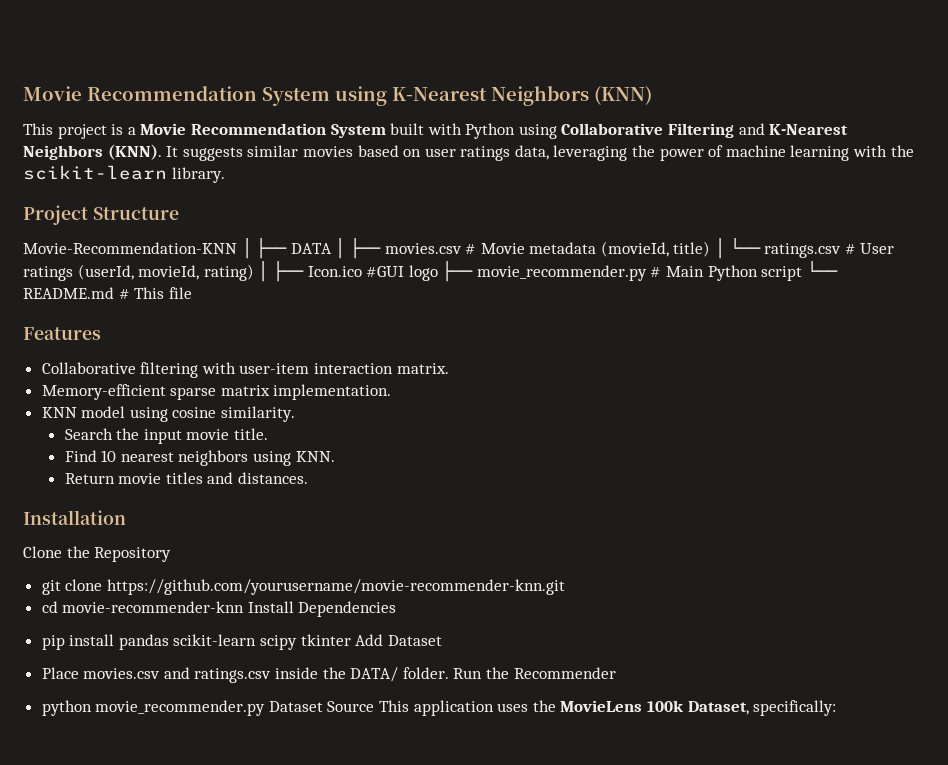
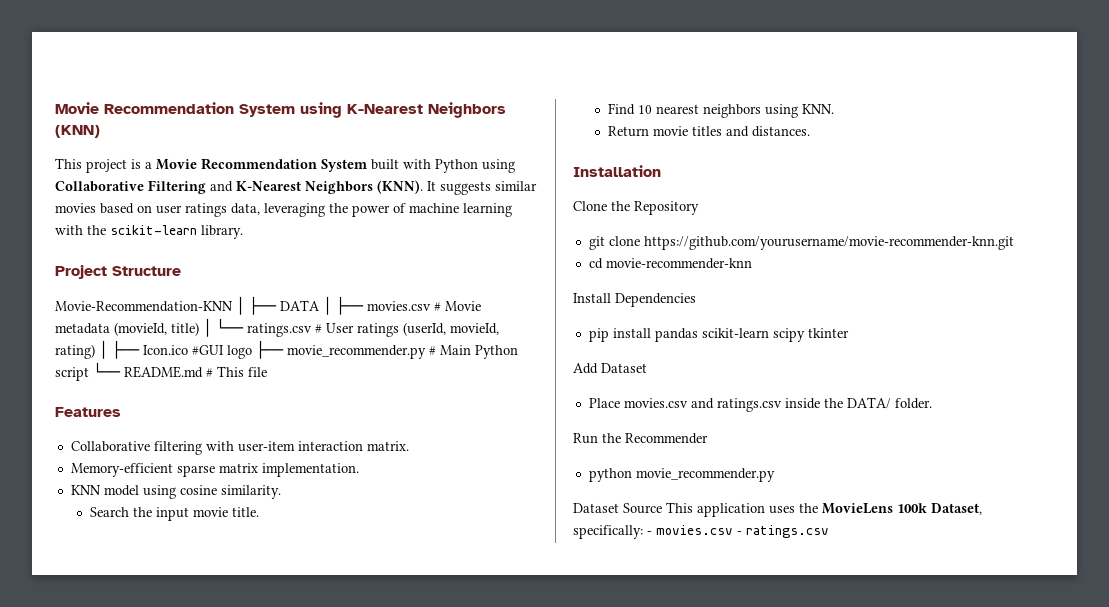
(245, 607) none -> (752, 263) //
(351, 640) none -> (849, 333) //
(449, 673) none -> (932, 403) //
(266, 708) none -> (775, 475) //
(837, 708) none -> [647,525,829,538] - movies.csv - ratings.csv

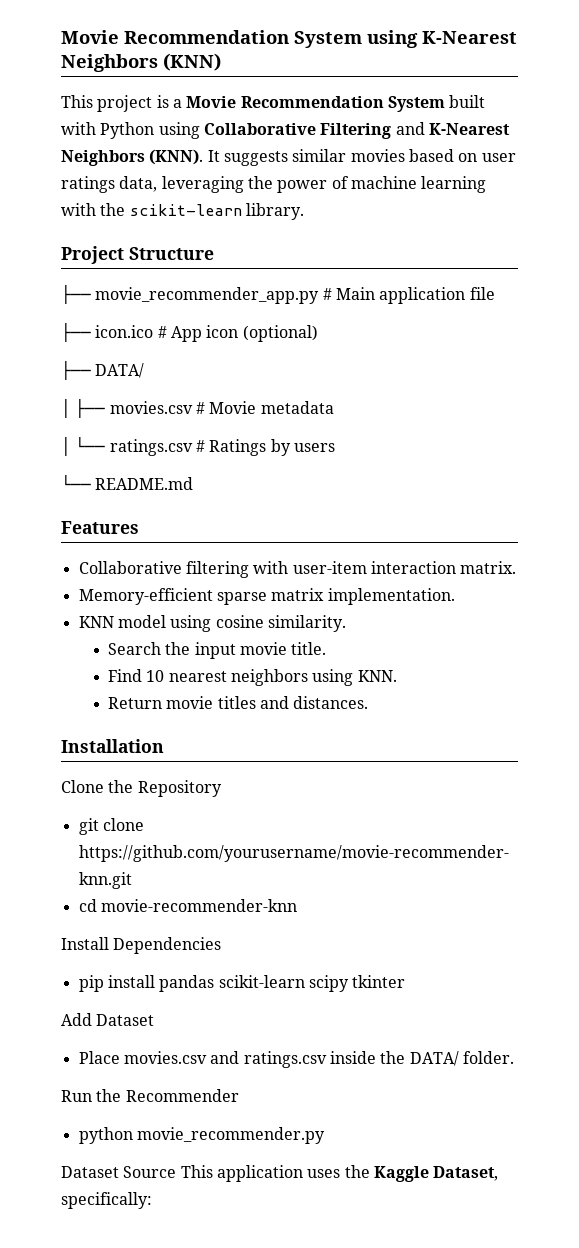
[55,296,320,315] Movie-Recommendation-KNN │ ├── DATA -> [61,284,495,304] [61,322,318,342] [61,360,145,380] ├── movie_recommender_app.py # Main application file // ├── icon.ico # App icon (optional) // ├── DATA/ //
[114,322,199,336] (movieId, title) -> (334, 407) //
[326,322,499,337] [55,340,518,359] [55,367,89,381] User ratings (userId, movieId, rating) │ ├── Icon.ico #GUI logo ├── movie_recommender.py # Main Python script -> [209,439,335,456] Ratings by users //
[206,366,267,377] # This file -> (194, 483) none
[822,503,982,515] [573,525,829,539] MovieLens 100k Dataset, specifically: - movies.csv - ratings.csv -> [373,1166,499,1182] [61,1192,152,1209] Kaggle Dataset, specifically:

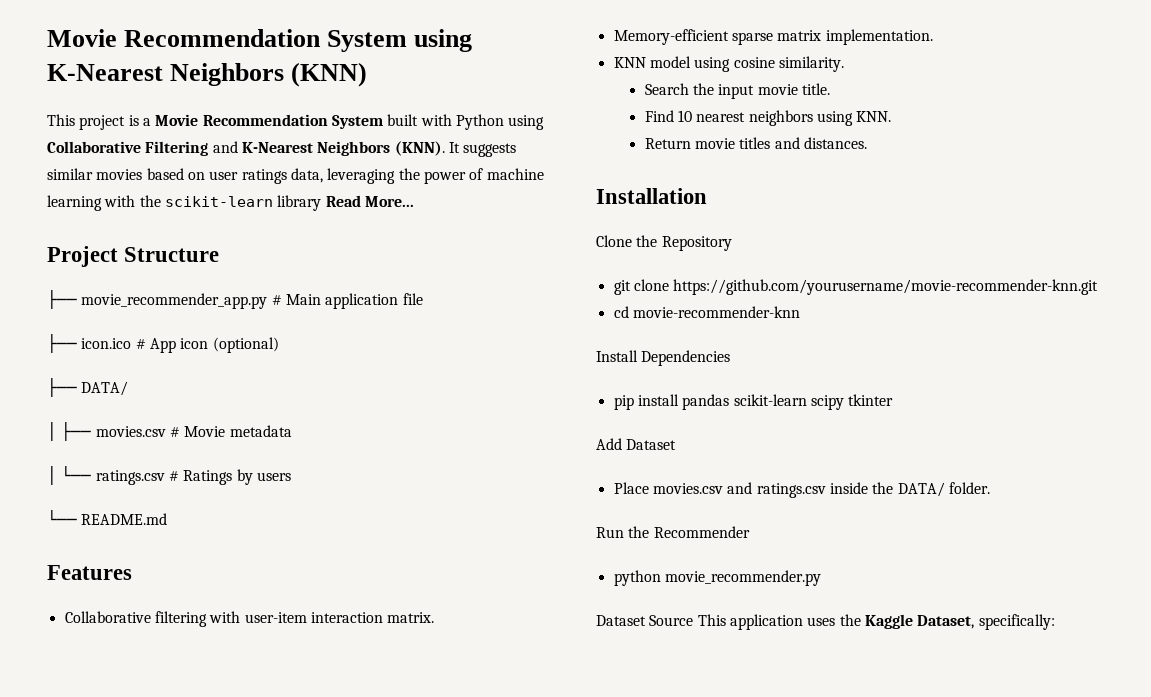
[245,203,304,220] library. -> [277,195,414,211] library Read More...

